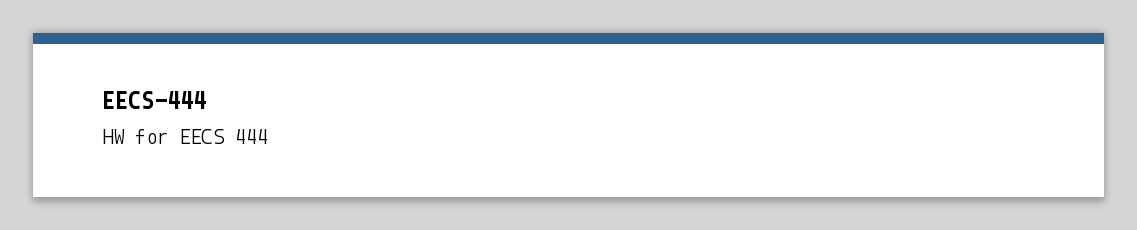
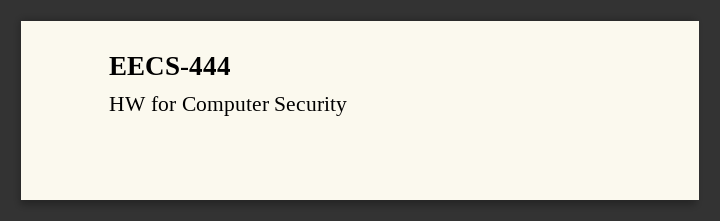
[179,129,267,144] EECS 444 -> [181,97,348,116] Computer Security

